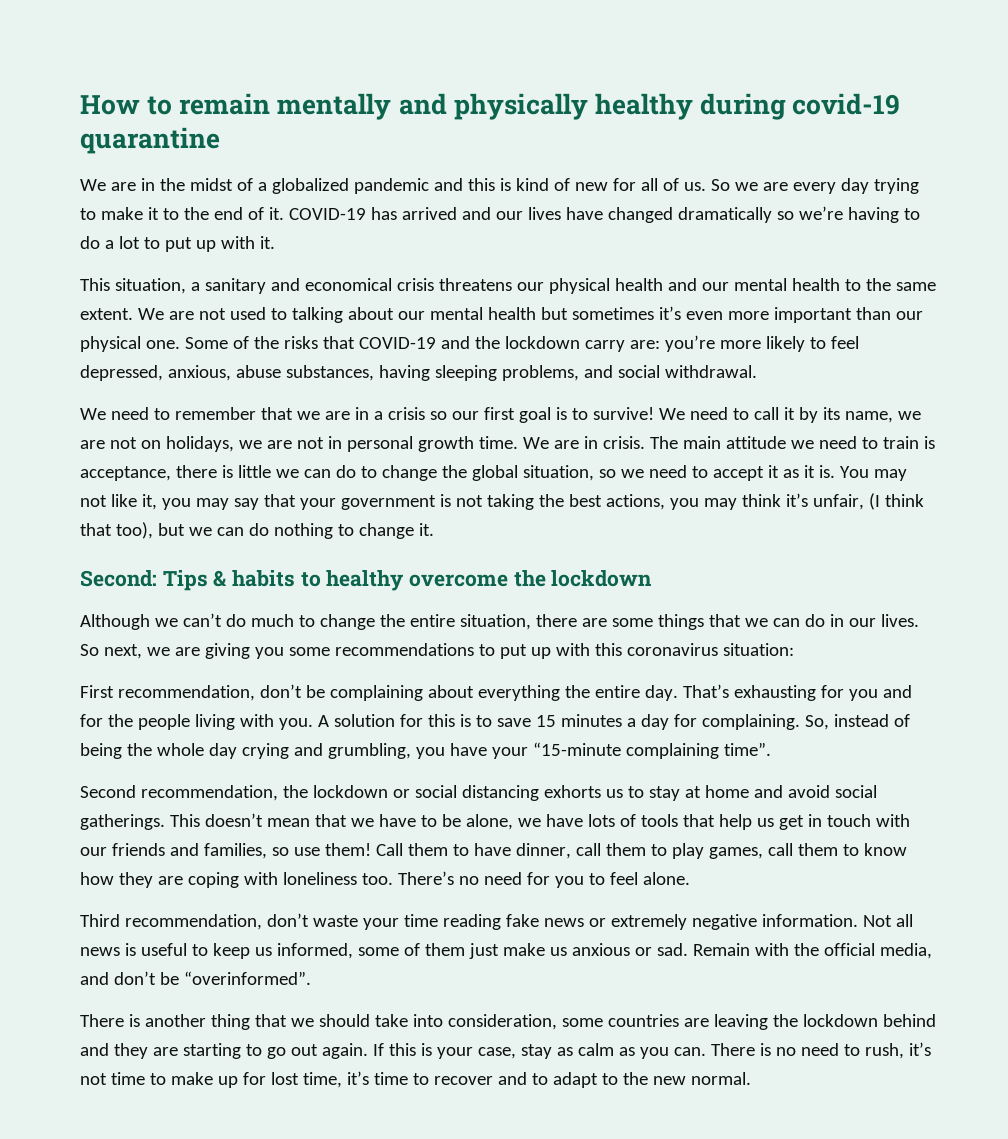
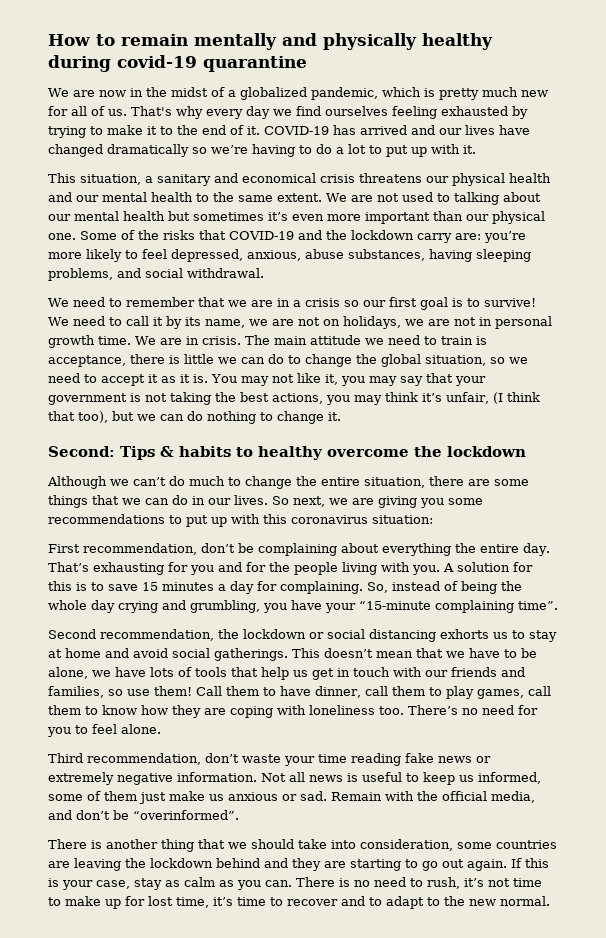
(136, 186) none -> [98,90,126,97] now
[353,178,570,194] pandemic and this is kind of -> [310,87,518,100] pandemic, which is pretty much
[710,178,869,194] So we are every day -> [131,106,528,119] That's why every day we find ourselves feeling exhausted by

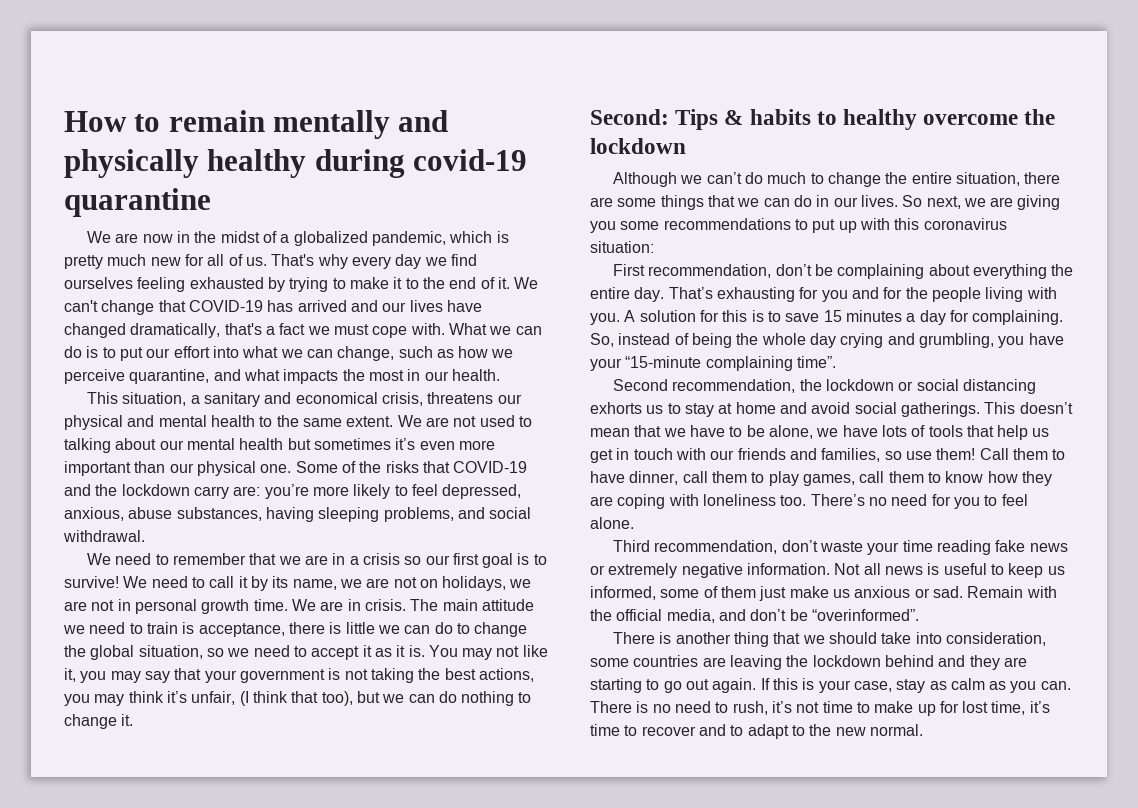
(260, 130) none -> [514,277,539,289] [64,300,186,315] We can't change that
[107,144,476,157] dramatically so we’re having to do a lot to put up with it. -> [130,323,542,338] [64,346,514,361] [64,369,500,384] dramatically, that's a fact we must cope with. What we can do is to put our effort into what we can change, such as how we perceive quarantine, and what impacts the most in our health.
[320,174,355,183] crisis -> [381,392,423,406] crisis,
[509,173,551,183] [48,192,99,202] health and our -> [127,415,155,427] and

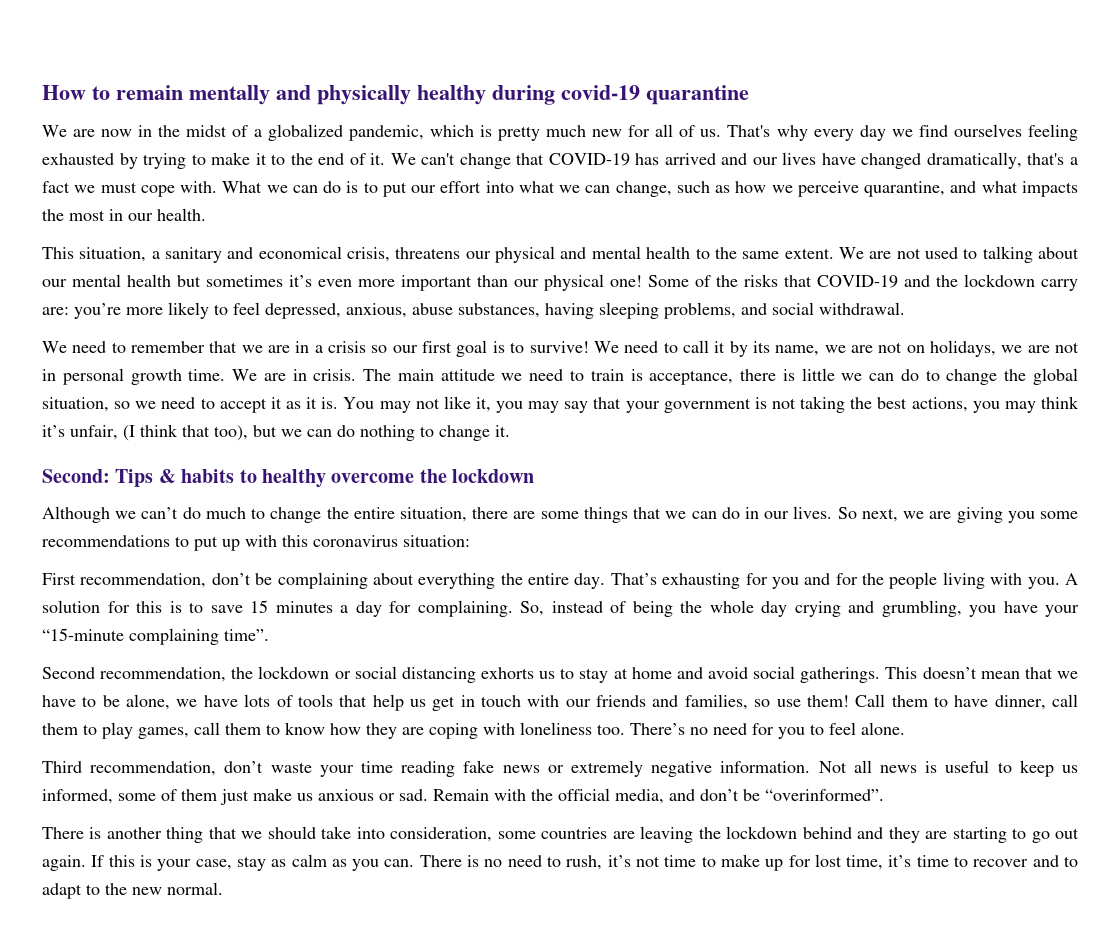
[260,464,292,473] one. -> [610,275,642,287] one!

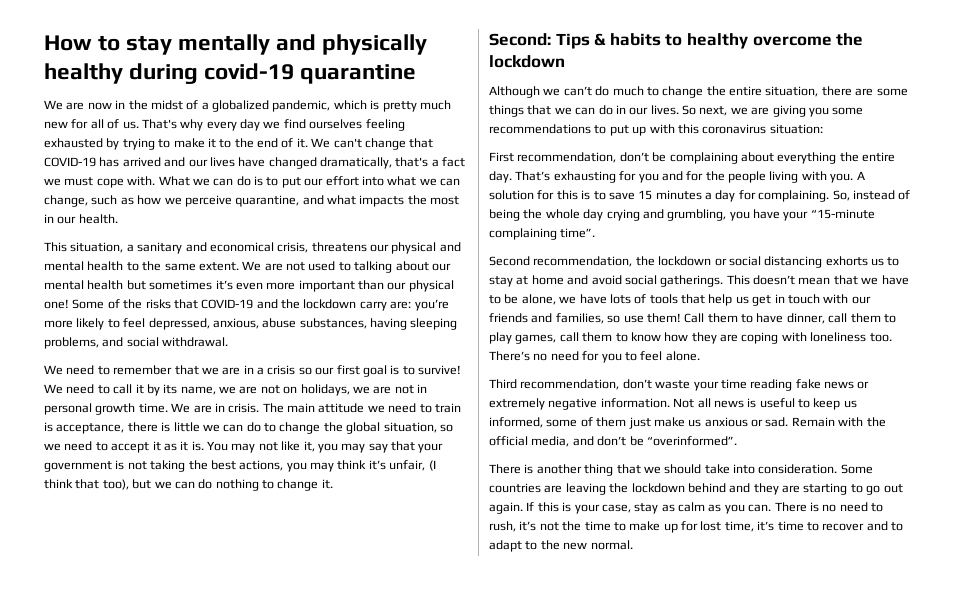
[116,85,183,100] remain -> [126,35,173,55] stay
[390,827,536,842] consideration, some -> [758,464,873,474] consideration. Some
(660, 861) none -> [562,521,582,531] the

